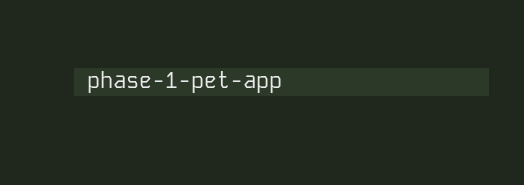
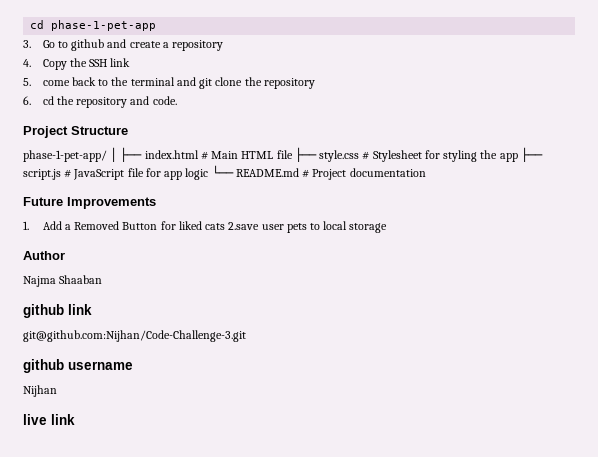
(86, 82) none -> [30,20,45,29] cd
(282, 82) none -> [23,39,224,51] [23,58,131,70] [23,77,315,89] [23,96,177,108] [23,126,128,138] [23,147,543,162] [23,165,426,180] [23,197,156,209] [23,221,388,233] [23,251,65,260] [23,275,103,287] [23,304,92,318] [23,330,246,342] [23,359,133,373] [23,385,57,397] [23,414,75,425] // 3. Go to github and create a repository // 4. Copy the SSH link // 5. come back to the terminal and git clone the repository // 6. cd the repository and code. // Project Structure // phase-1-pet-app/ │ ├── index.html # Main HTML file ├── style.css # Stylesheet for styling the app ├── script.js # JavaScript file for app logic └── README.md # Project documentation // Future Improvements // 1. Add a Removed Button for liked cats 2.save user pets to local storage // Author // Najma Shaaban // github link // git@github.com:Nijhan/Code-Challenge-3.git // github username // Nijhan // live link

